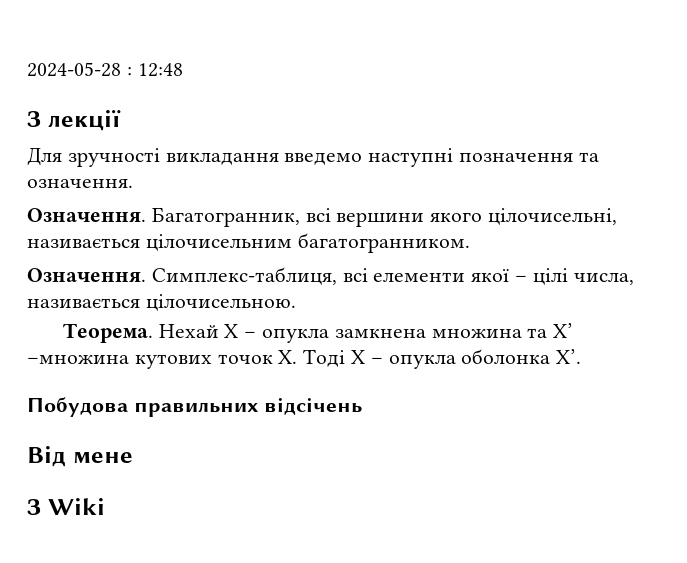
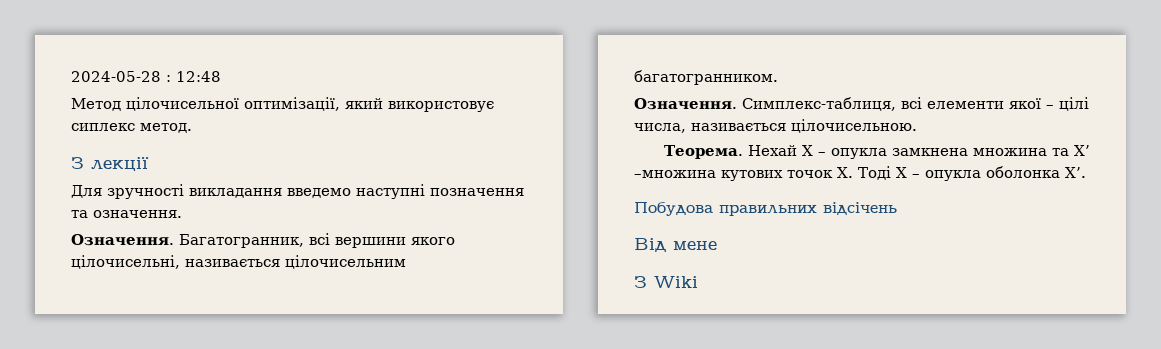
(183, 70) none -> [71,97,494,112] [71,123,192,133] // Метод цілочисельної оптимізації, який використовує сиплекс метод.

